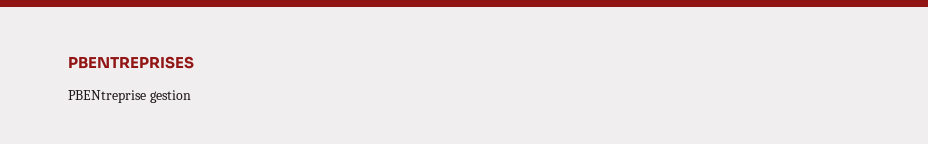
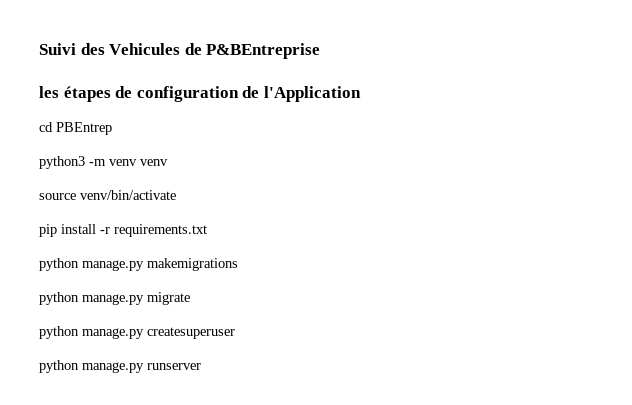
[68,56,194,69] [68,90,191,103] PBENTREPRISES // PBENtreprise gestion -> [39,43,321,59] [39,86,361,102] [39,122,112,135] [39,156,168,169] [39,190,176,200] [39,224,207,237] [39,258,238,271] [39,292,190,305] [39,326,235,339] [39,360,201,373] Suivi des Vehicules de P&BEntreprise // les étapes de configuration de l'Application // cd PBEntrep // python3 -m venv venv // source venv/bin/activate // pip install -r requirements.txt // python manage.py makemigrations // python manage.py migrate // python manage.py createsuperuser // python manage.py runserver

